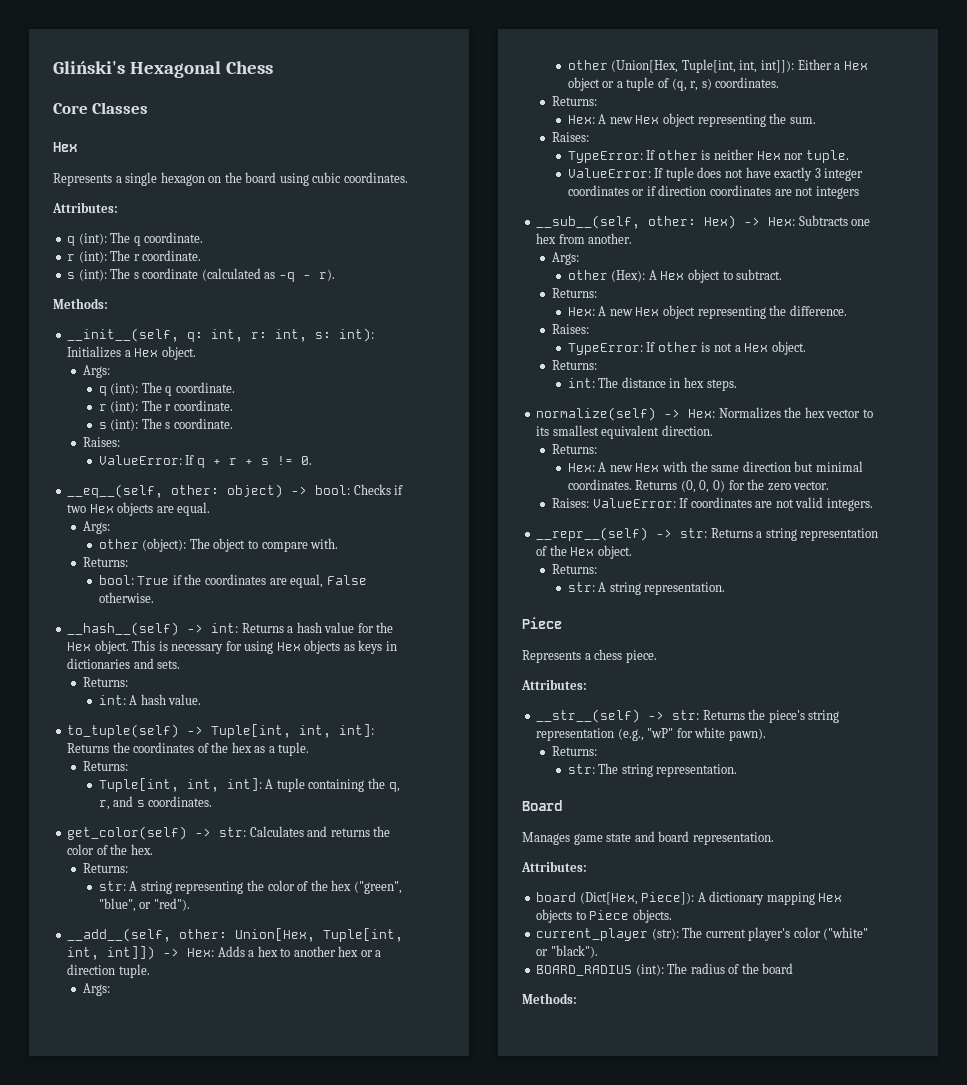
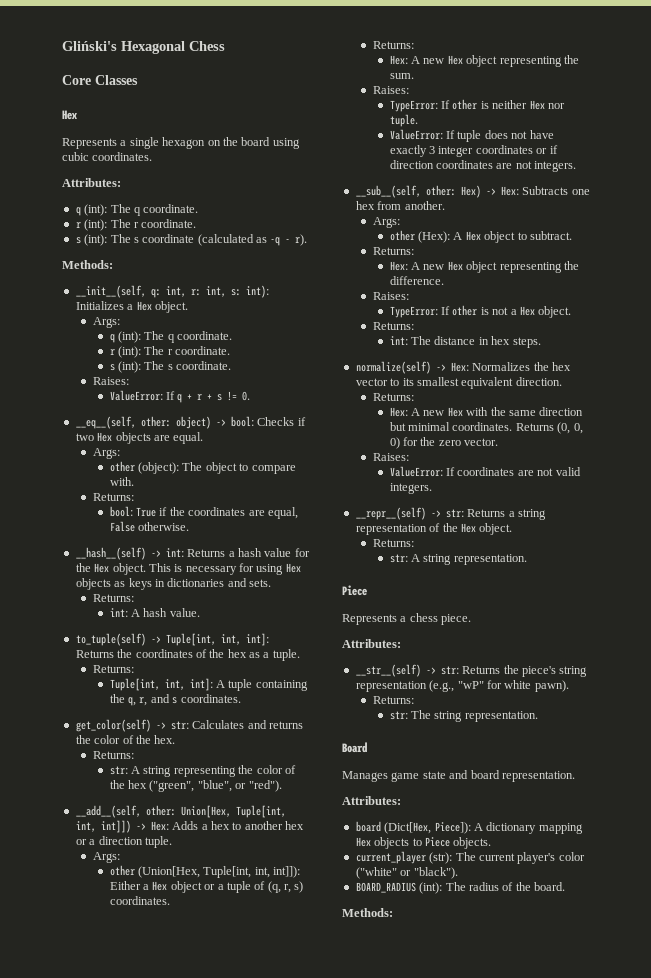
[815,186,859,199] integers -> [534,161,577,172] integers.
(590, 503) none -> (409, 457) //
[762,963,794,974] board -> [534,882,565,891] board.

